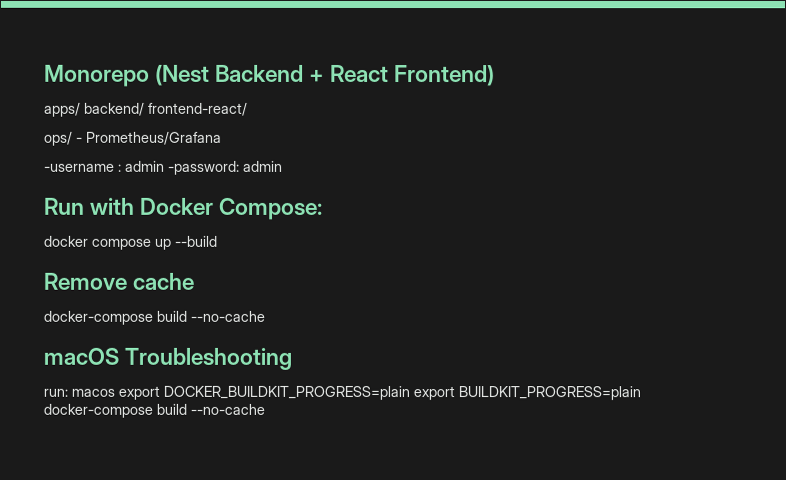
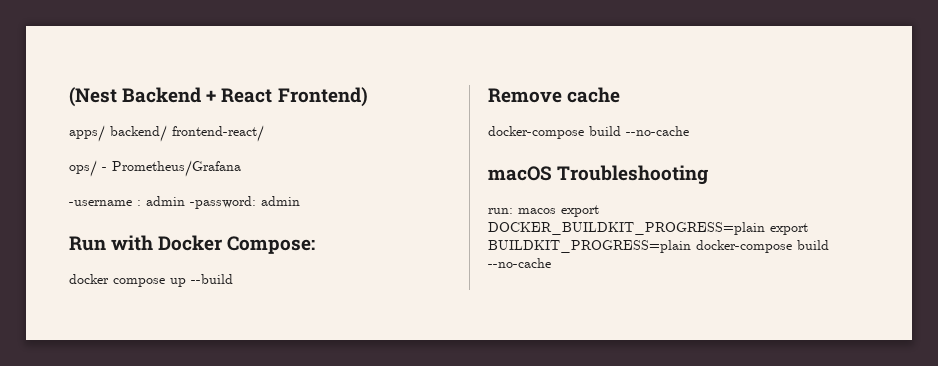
[44,64,150,87] Monorepo -> (69, 97) none

